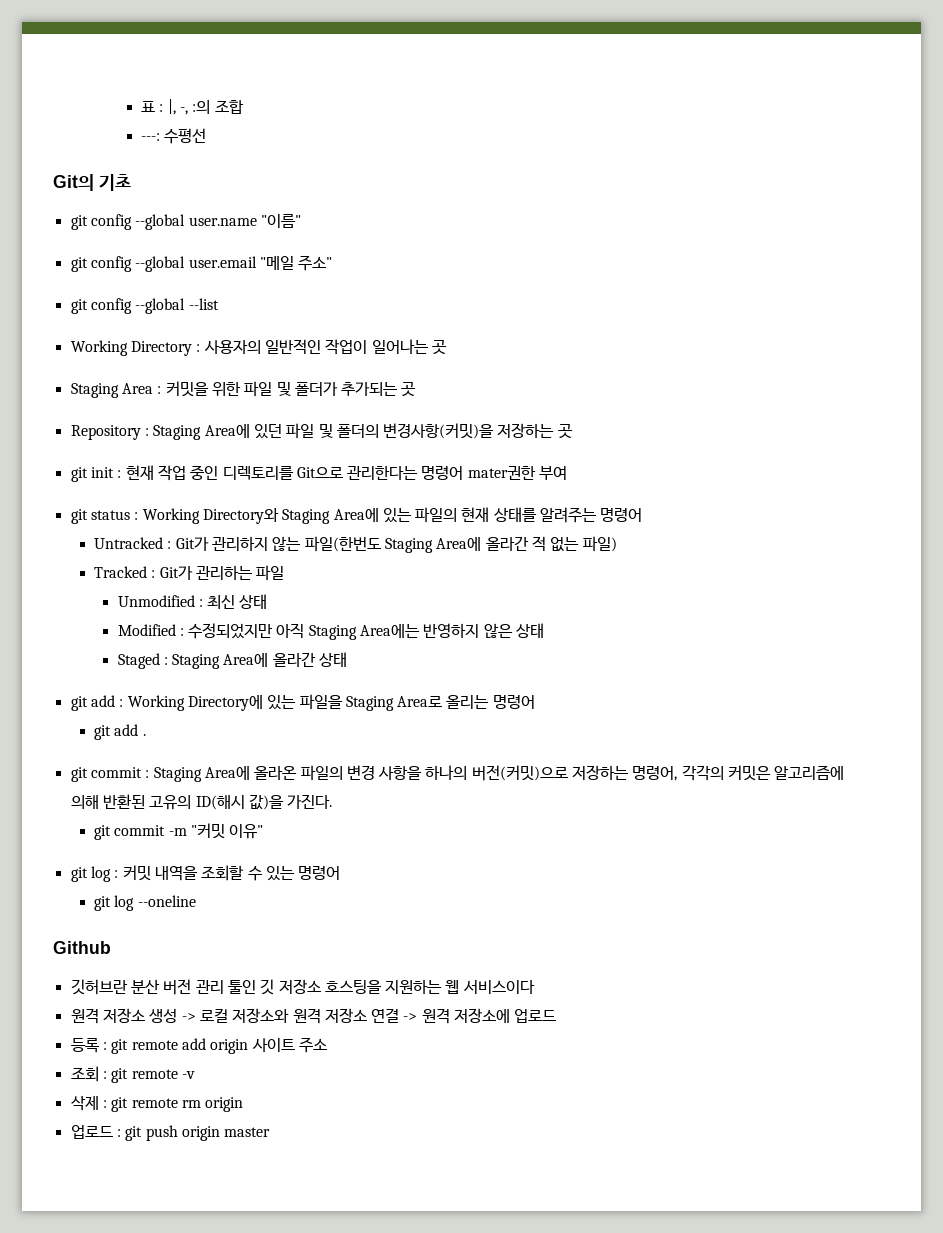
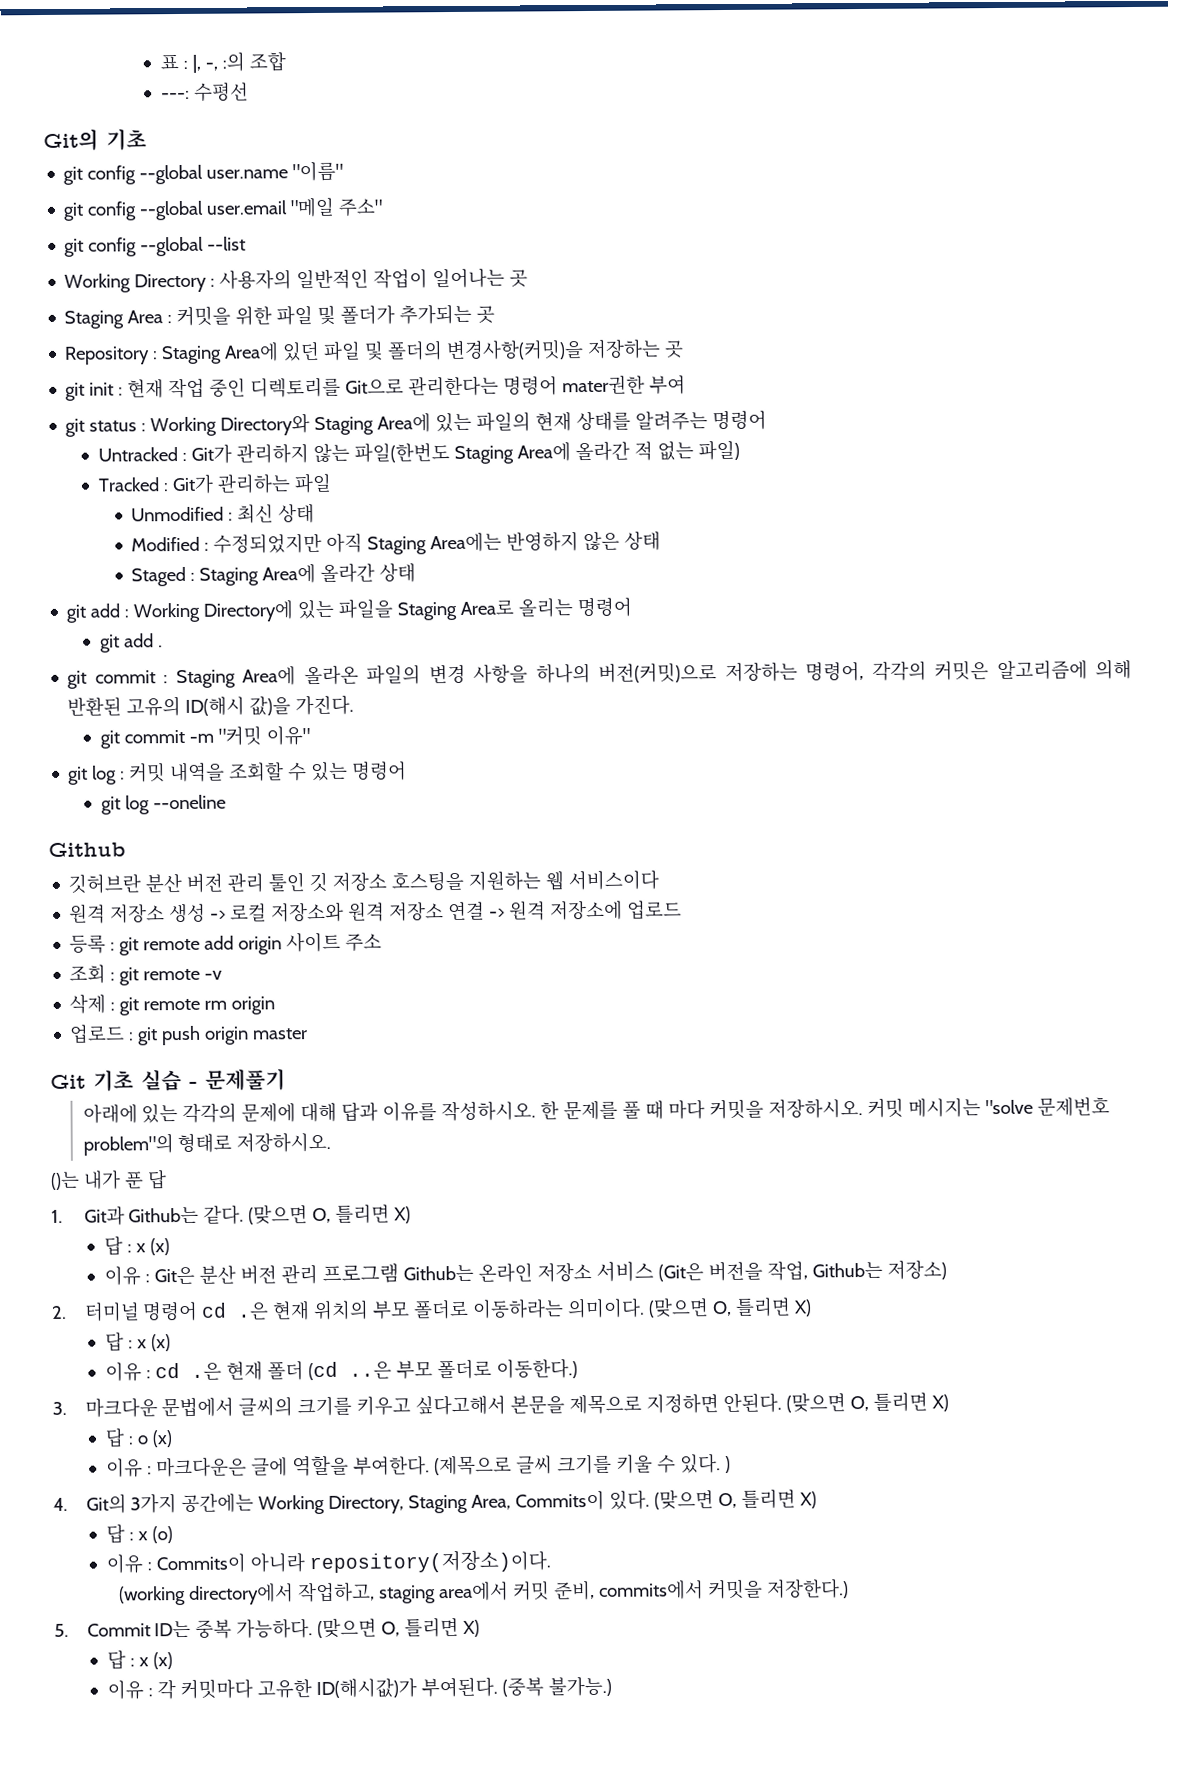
(271, 1132) none -> [50,1068,286,1092] [82,1097,1111,1124] [82,1132,332,1156] [51,1169,167,1190] [51,1204,412,1226] [103,1235,170,1256] [103,1260,947,1286] [51,1297,813,1322] [104,1331,171,1352] [104,1358,578,1382] [52,1392,950,1418] [104,1427,173,1448] [105,1453,731,1478] [53,1489,818,1515] [105,1523,173,1544] [105,1550,551,1574] [118,1578,849,1606] [54,1617,481,1639] [106,1649,173,1670] [106,1676,612,1700] // Git 기초 실습 - 문제풀기 // 아래에 있는 각각의 문제에 대해 답과 이유를 작성하시오. 한 문제를 풀 때 마다 커밋을 저장하시오. 커밋 메시지는 "solve 문제번호 problem"의 형태로 저장하시오. // ()는 내가 푼 답 // 1. Git과 Github는 같다. (맞으면 O, 틀리면 X) // 답 : x (x) // 이유 : Git은 분산 버전 관리 프로그램 Github는 온라인 저장소 서비스 (Git은 버전을 작업, Github는 저장소) // 2. 터미널 명령어 cd .은 현재 위치의 부모 폴더로 이동하라는 의미이다. (맞으면 O, 틀리면 X) // 답 : x (x) // 이유 : cd .은 현재 폴더 (cd ..은 부모 폴더로 이동한다.) // 3. 마크다운 문법에서 글씨의 크기를 키우고 싶다고해서 본문을 제목으로 지정하면 안된다. (맞으면 O, 틀리면 X) // 답 : o (x) // 이유 : 마크다운은 글에 역할을 부여한다. (제목으로 글씨 크기를 키울 수 있다. ) // 4. Git의 3가지 공간에는 Working Directory, Staging Area, Commits이 있다. (맞으면 O, 틀리면 X) // 답 : x (o) // 이유 : Commits이 아니라 repository(저장소)이다. // (working directory에서 작업하고, staging area에서 커밋 준비, commits에서 커밋을 저장한다.) // 5. Commit ID는 중복 가능하다. (맞으면 O, 틀리면 X) // 답 : x (x) // 이유 : 각 커밋마다 고유한 ID(해시값)가 부여된다. (중복 불가능.)

